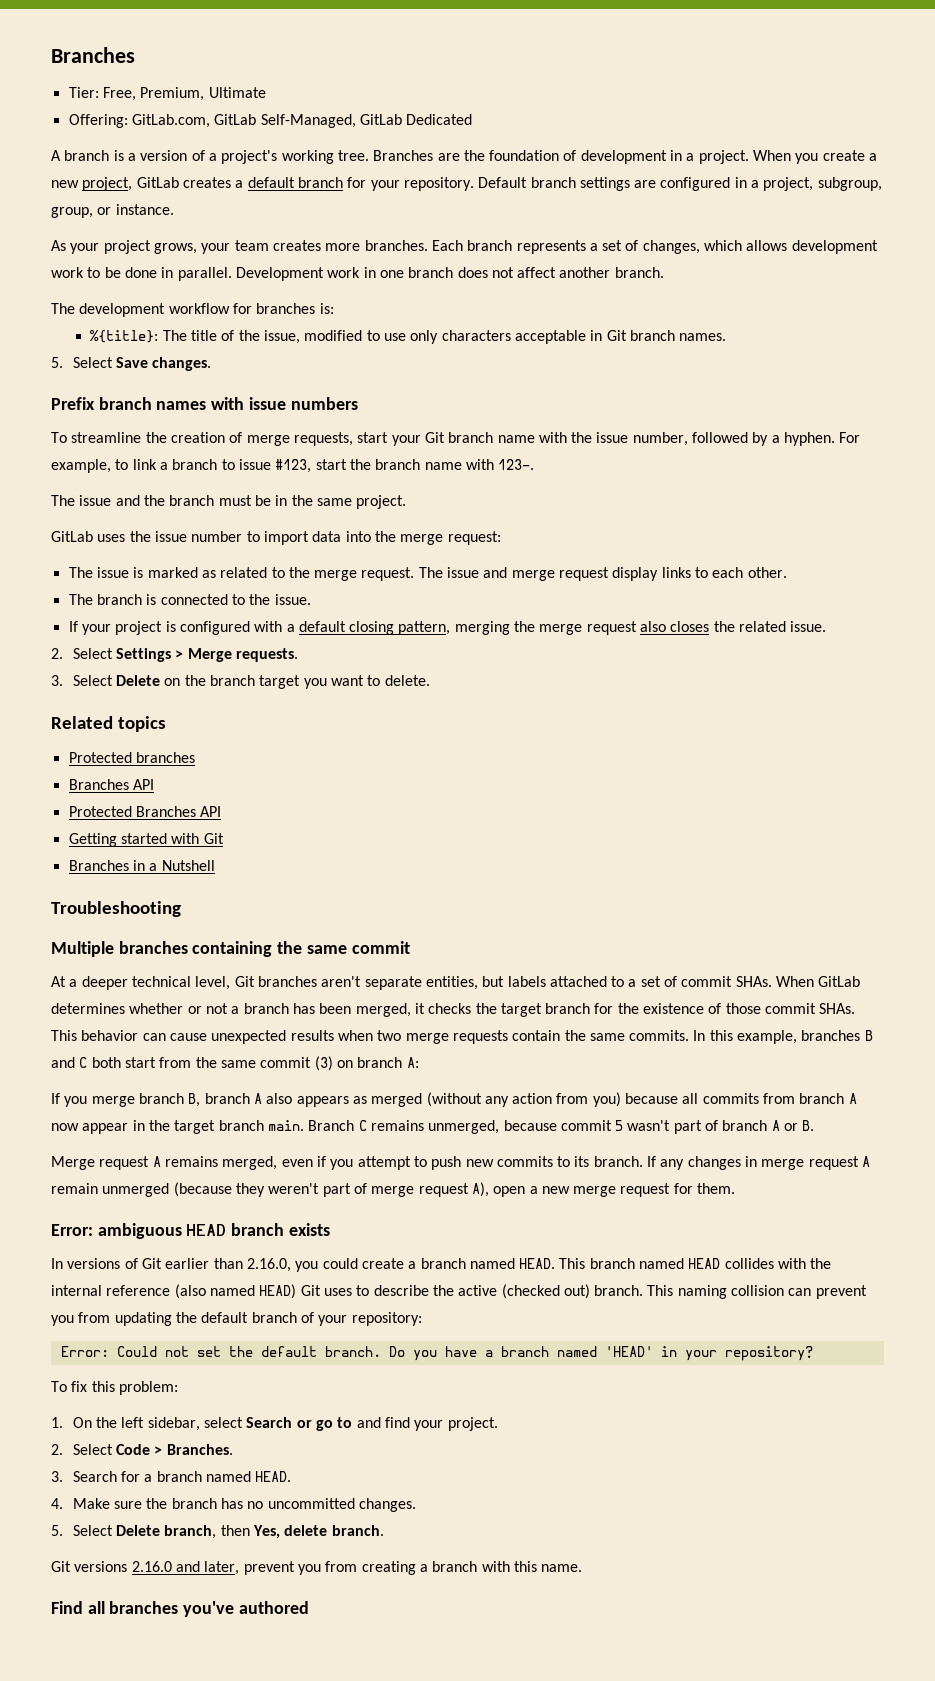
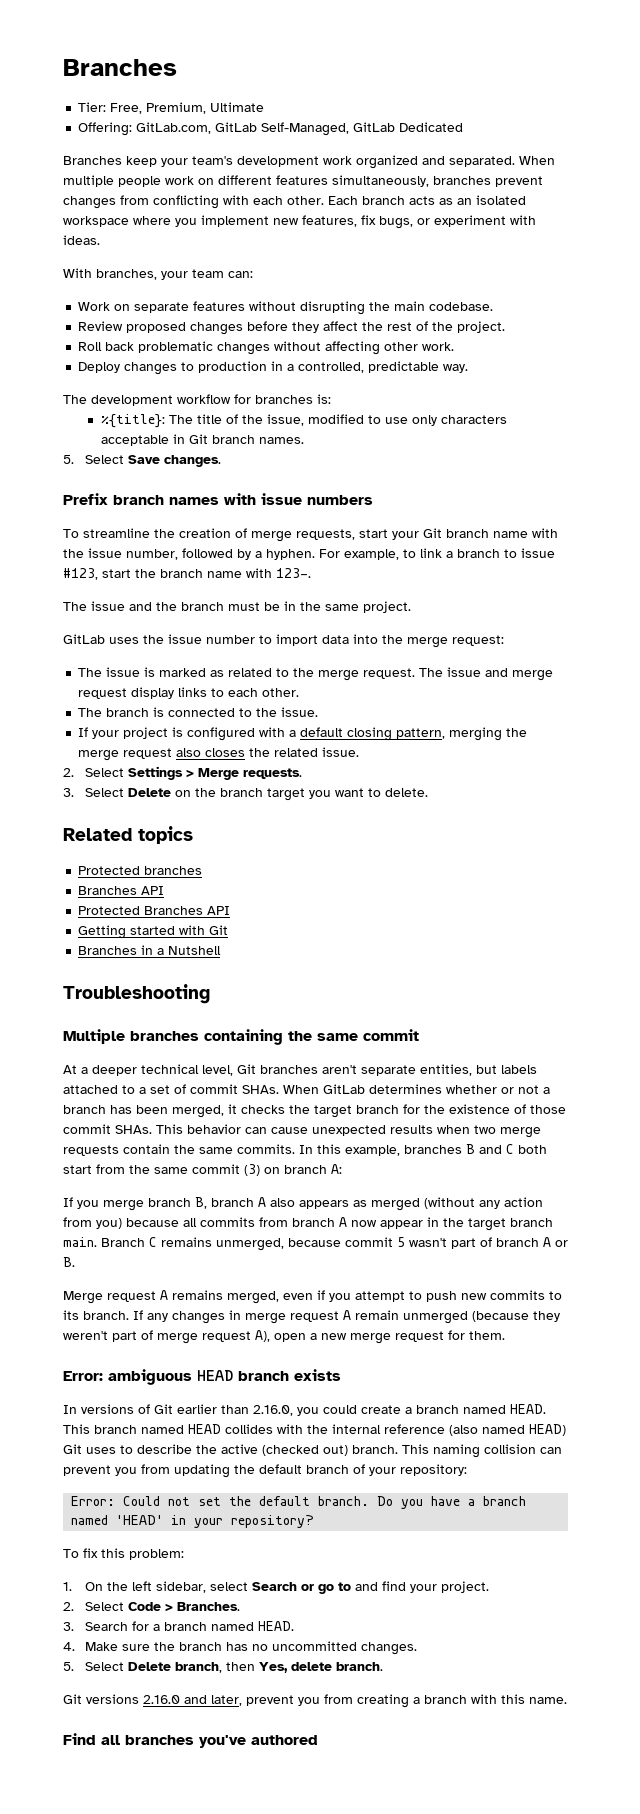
[51,150,878,164] [51,177,882,191] [51,204,174,218] [51,240,878,254] [51,267,664,281] A branch is a version of a project's working tree. Branches are the foundation of development in a project. When you create a new project, GitLab creates a default branch for your repository. Default branch settings are configured in a project, subgroup, group, or instance. // As your project grows, your team creates more branches. Each branch represents a set of changes, which allows development work to be done in parallel. Development work in one branch does not affect another branch. -> [63,155,555,169] [63,175,543,187] [63,195,526,209] [63,215,536,229] [63,235,100,245] [63,268,253,280] [78,301,494,315] [78,321,506,335] [78,341,455,355] [78,361,469,375] Branches keep your team's development work organized and separated. When multiple people work on different features simultaneously, branches prevent changes from conflicting with each other. Each branch acts as an isolated workspace where you implement new features, fix bugs, or experiment with ideas. // With branches, your team can: // Work on separate features without disrupting the main codebase. // Review proposed changes before they affect the rest of the project. // Roll back problematic changes without affecting other work. // Deploy changes to production in a controlled, predictable way.

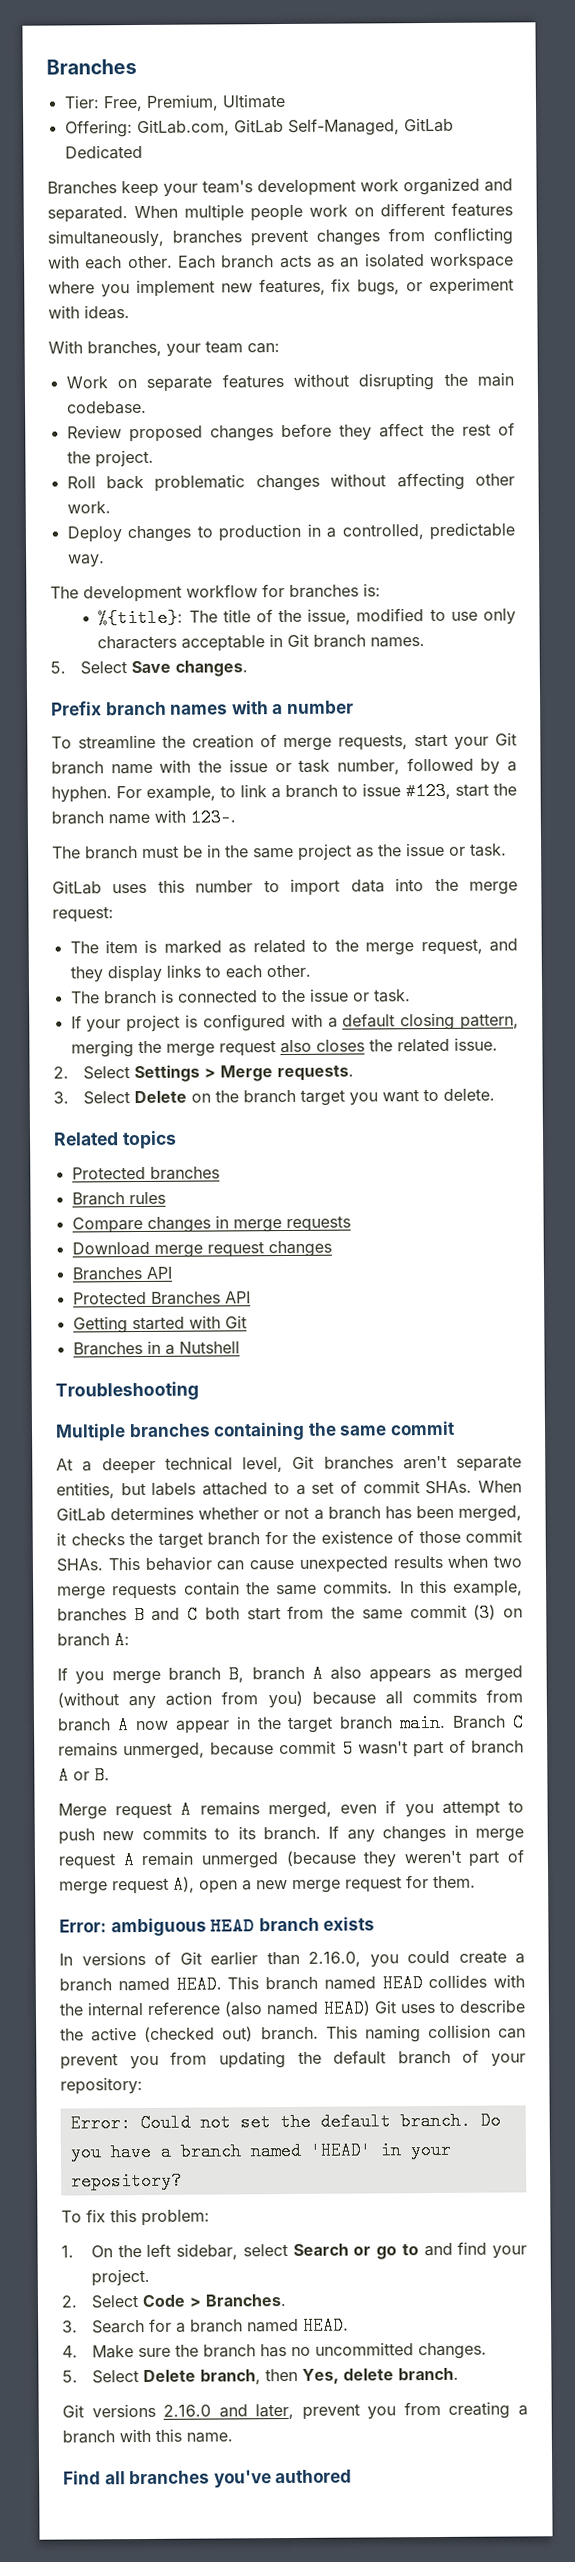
[261,493,373,505] issue numbers -> [272,700,354,715] a number
(122, 553) none -> [274,759,331,773] or task
[91,601,177,611] issue and the -> (81, 852) none
[363,601,411,613] project. -> [298,842,507,861] project as the issue or task.
[143,634,202,644] the issue -> [157,879,185,893] this
[106,667,141,677] issue -> [105,940,139,954] item
[363,667,554,681] [78,688,128,699] request. The issue and merge request -> [420,938,518,956] [69,966,103,983] request, and they
[281,707,319,717] issue. -> [309,988,411,1003] issue or task.
(203, 870) none -> [71,1191,166,1206] [71,1215,351,1234] [71,1240,332,1258] // Branch rules // Compare changes in merge requests // Download merge request changes

